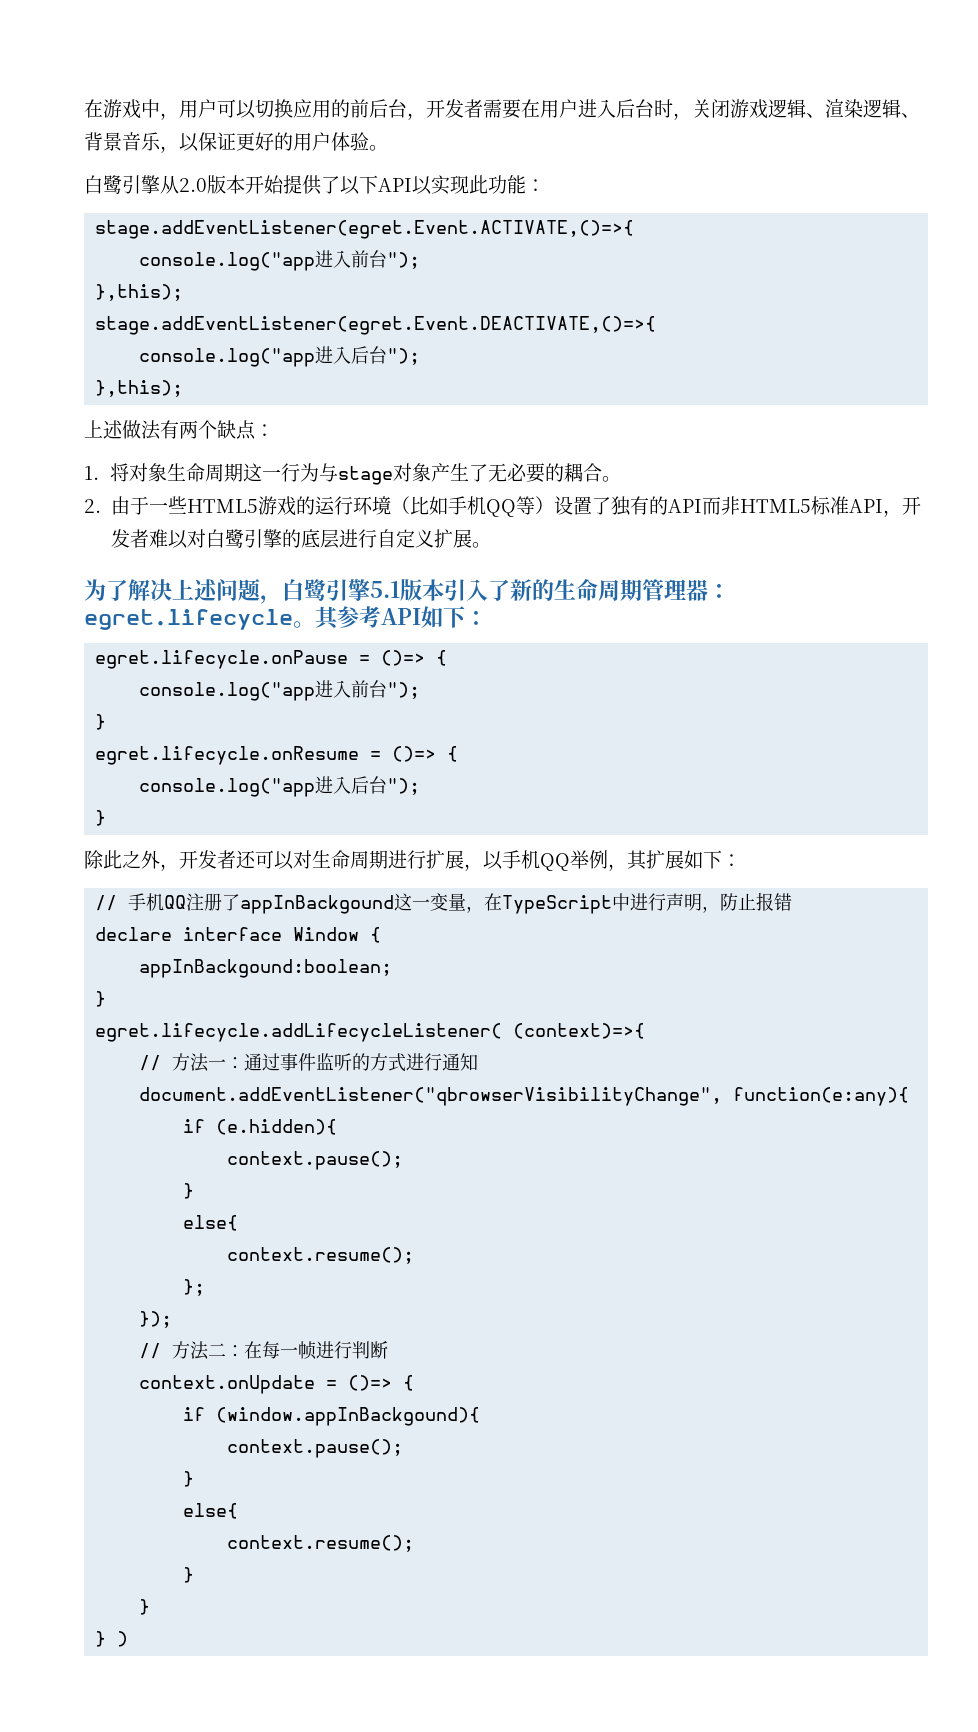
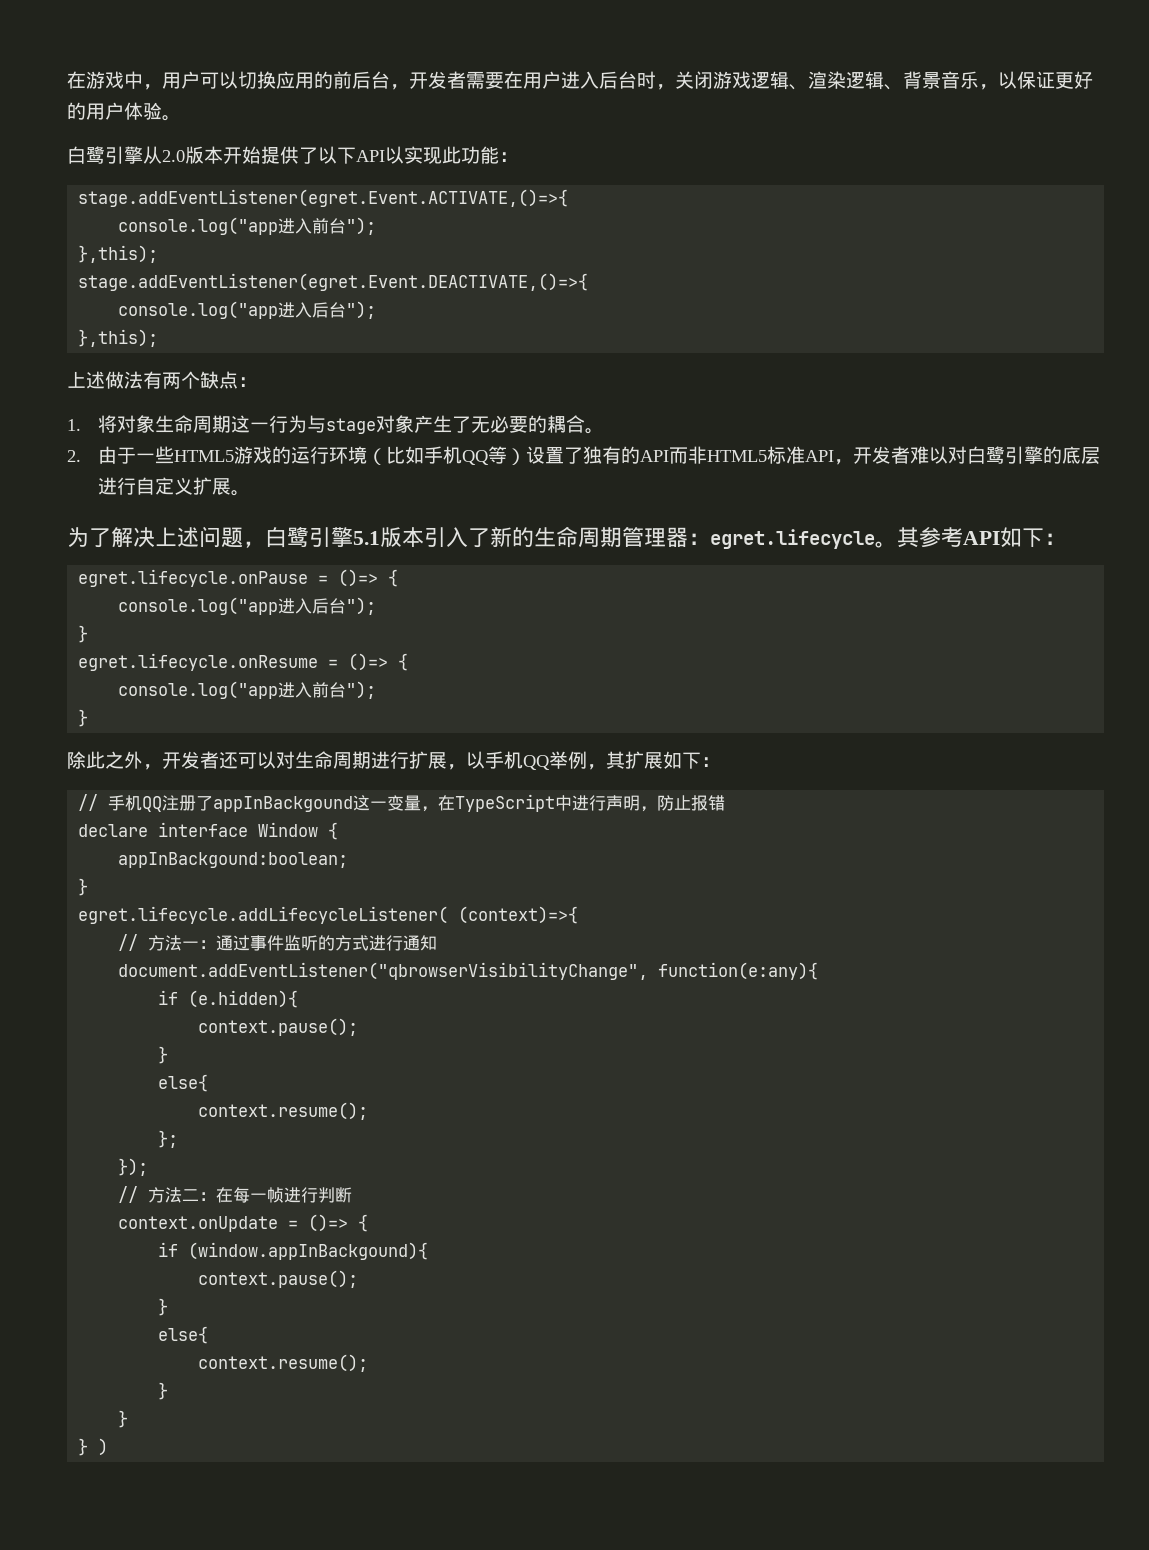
[351,680,370,698] 前 -> [312,598,330,614] 后
[351,776,370,794] 后 -> [312,682,330,698] 前

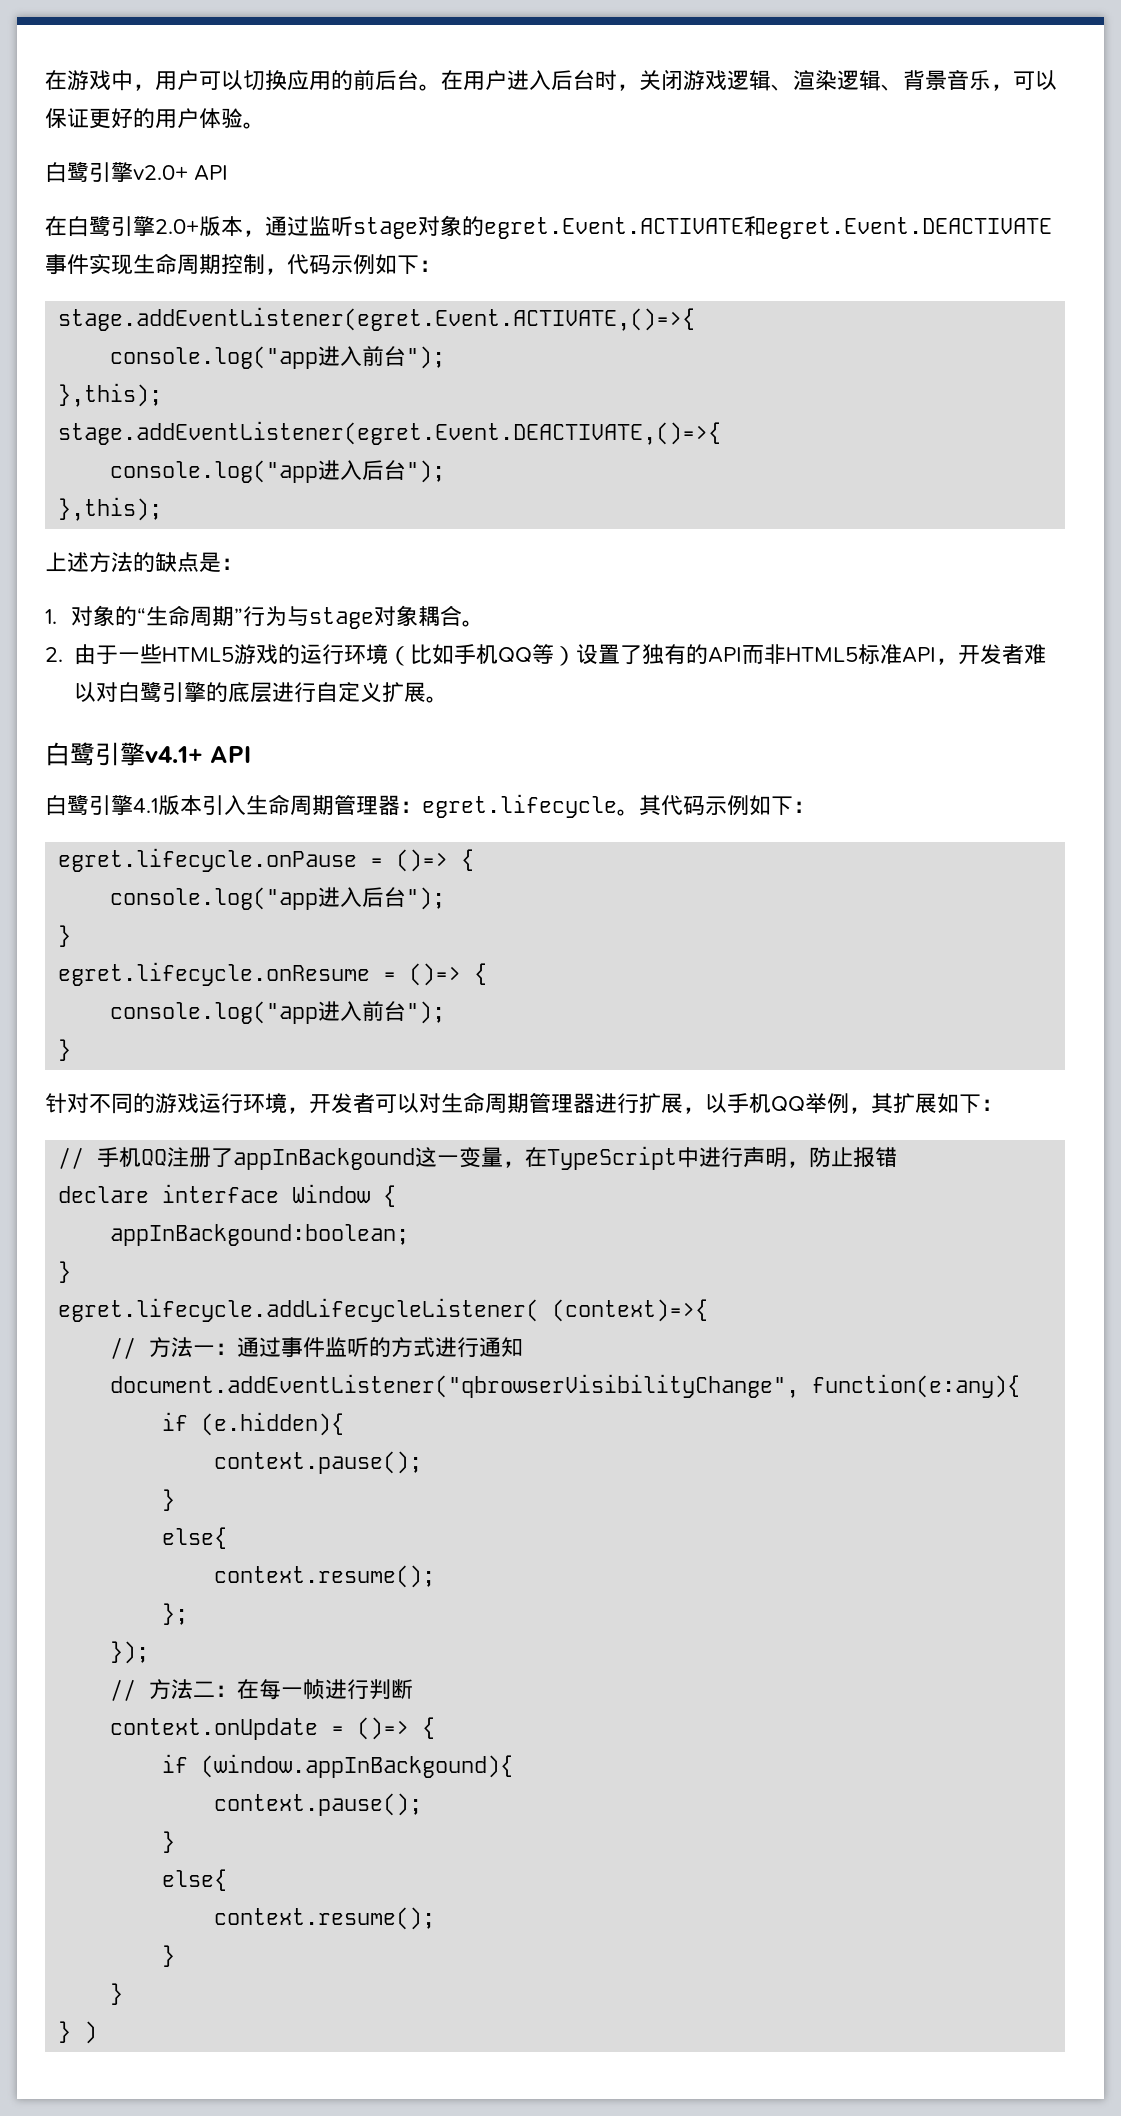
[390,71,504,90] ，开发者需要 -> [419,84,441,91] 。
(998, 87) none -> [1013,71,1035,90] 可
[143,146,499,164] 从2.0版本开始提供了以下API以实现此功能 -> [133,165,228,181] [45,215,1052,239] [45,253,419,275] v2.0+ API // 在白鹭引擎2.0+版本，通过监听stage对象的egret.Event.ACTIVATE和egret.Event.DEACTIVATE事件实现生命周期控制，代码示例如下
[105,371,238,389] 做法有两个缺点 -> [89,552,221,572] 方法的缺点是
[98,415,270,433] 将对象生命周期这一 -> [71,605,244,627] 对象的“生命周期”
[414,415,548,433] 产生了无必要的 -> (419, 615) none
[67,526,380,548] 为了解决上述问题，白鹭引擎5.1 -> [45,742,251,766] [45,794,158,816] 白鹭引擎v4.1+ API // 白鹭引擎4.1
[468,527,534,548] 了新的 -> (246, 805) none
[919,527,1000,548] 参考API -> [661,795,749,816] 代码示例
[67,751,238,770] 除此之外，开发者还 -> [45,1093,375,1114] 针对不同的游戏运行环境，开发者
(371, 760) none -> [529,1093,595,1113] 管理器

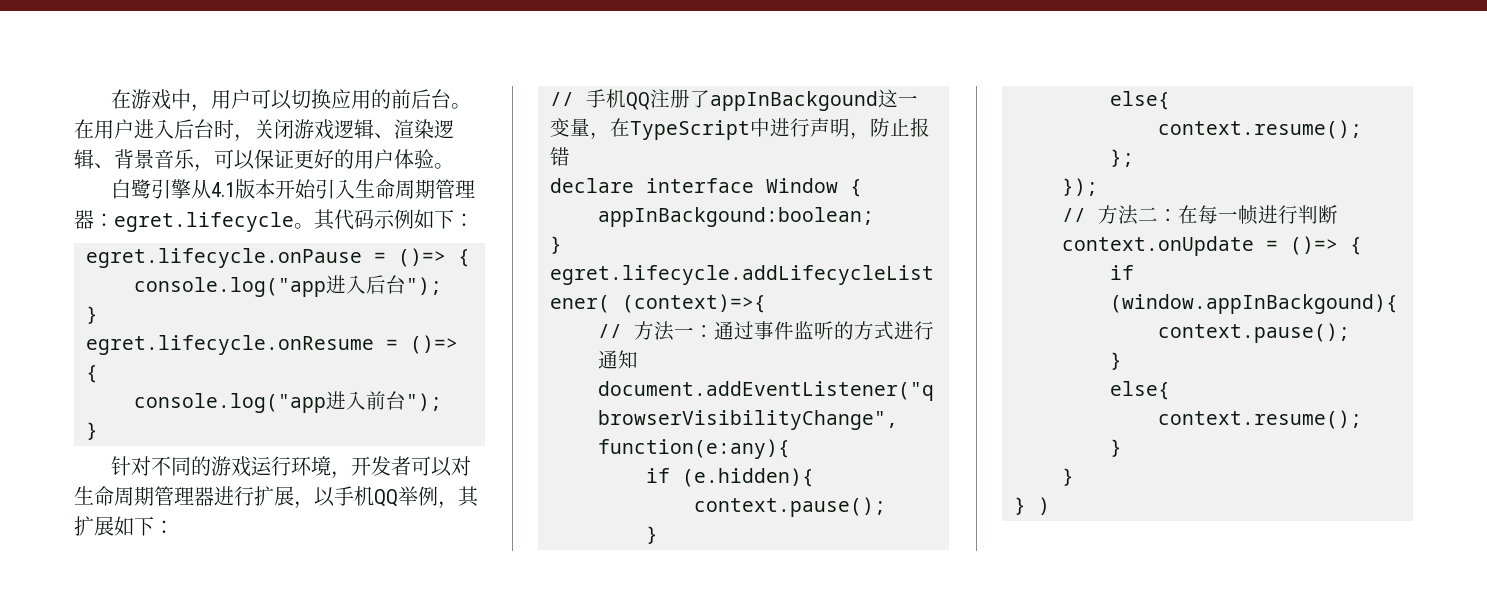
[133,165,228,181] [45,215,1052,239] [45,253,441,275] [58,307,696,331] [110,345,446,369] [58,383,163,407] [58,421,722,445] [110,460,446,483] [58,497,163,521] [45,552,243,572] [45,605,485,629] [45,644,1046,666] [74,681,448,703] [45,742,251,766] [45,794,133,816] v2.0+ API // 在白鹭引擎2.0+版本，通过监听stage对象的egret.Event.ACTIVATE和egret.Event.DEACTIVATE事件实现生命周期控制，代码示例如下： // stage.addEventListener(egret.Event.ACTIVATE,()=>{ // console.log("app进入前台"); // },this); // stage.addEventListener(egret.Event.DEACTIVATE,()=>{ // console.log("app进入后台"); // },this); // 上述方法的缺点是： // 1.对象的“生命周期”行为与stage对象耦合。 // 2.由于一些HTML5游戏的运行环境（比如手机QQ等）设置了独有的API而非HTML5标准API，开发者难以对白鹭引擎的底层进行自定义扩展。 // 白鹭引擎v4.1+ API // 白鹭引擎 -> [191,179,212,199] 从
(202, 805) none -> [275,179,317,199] 开始

